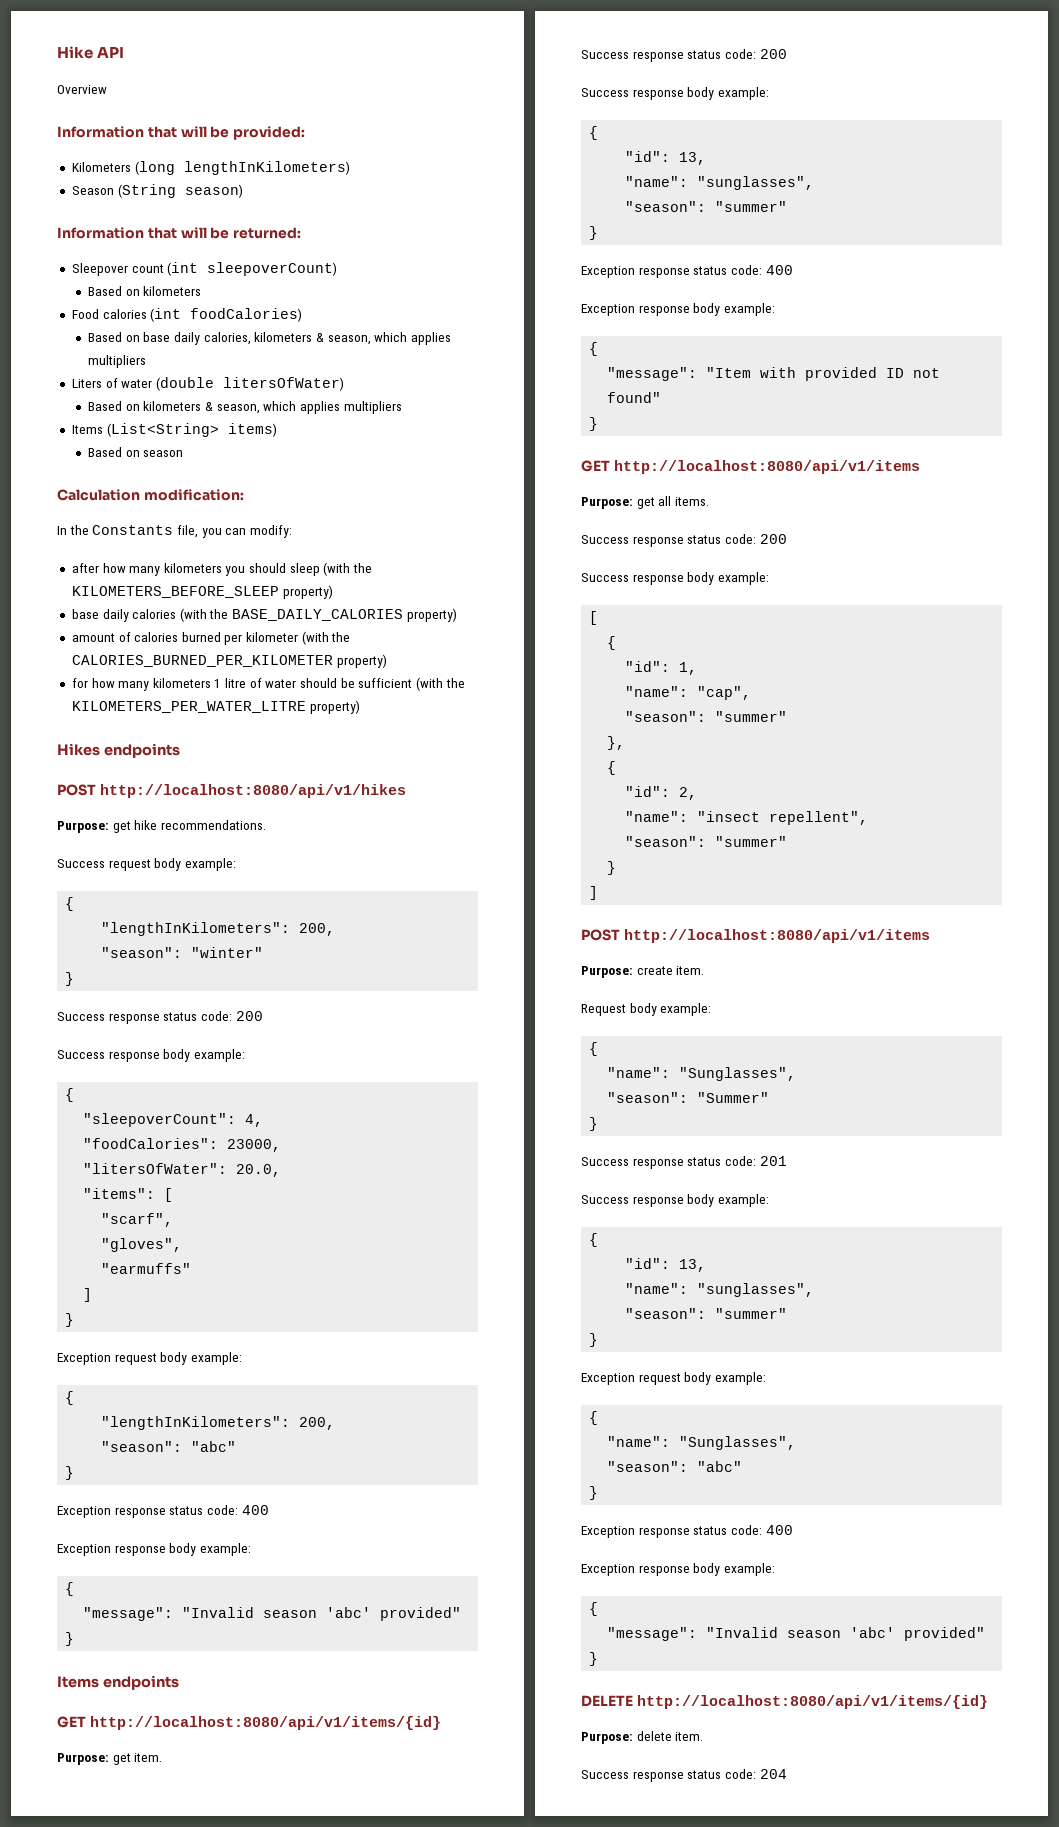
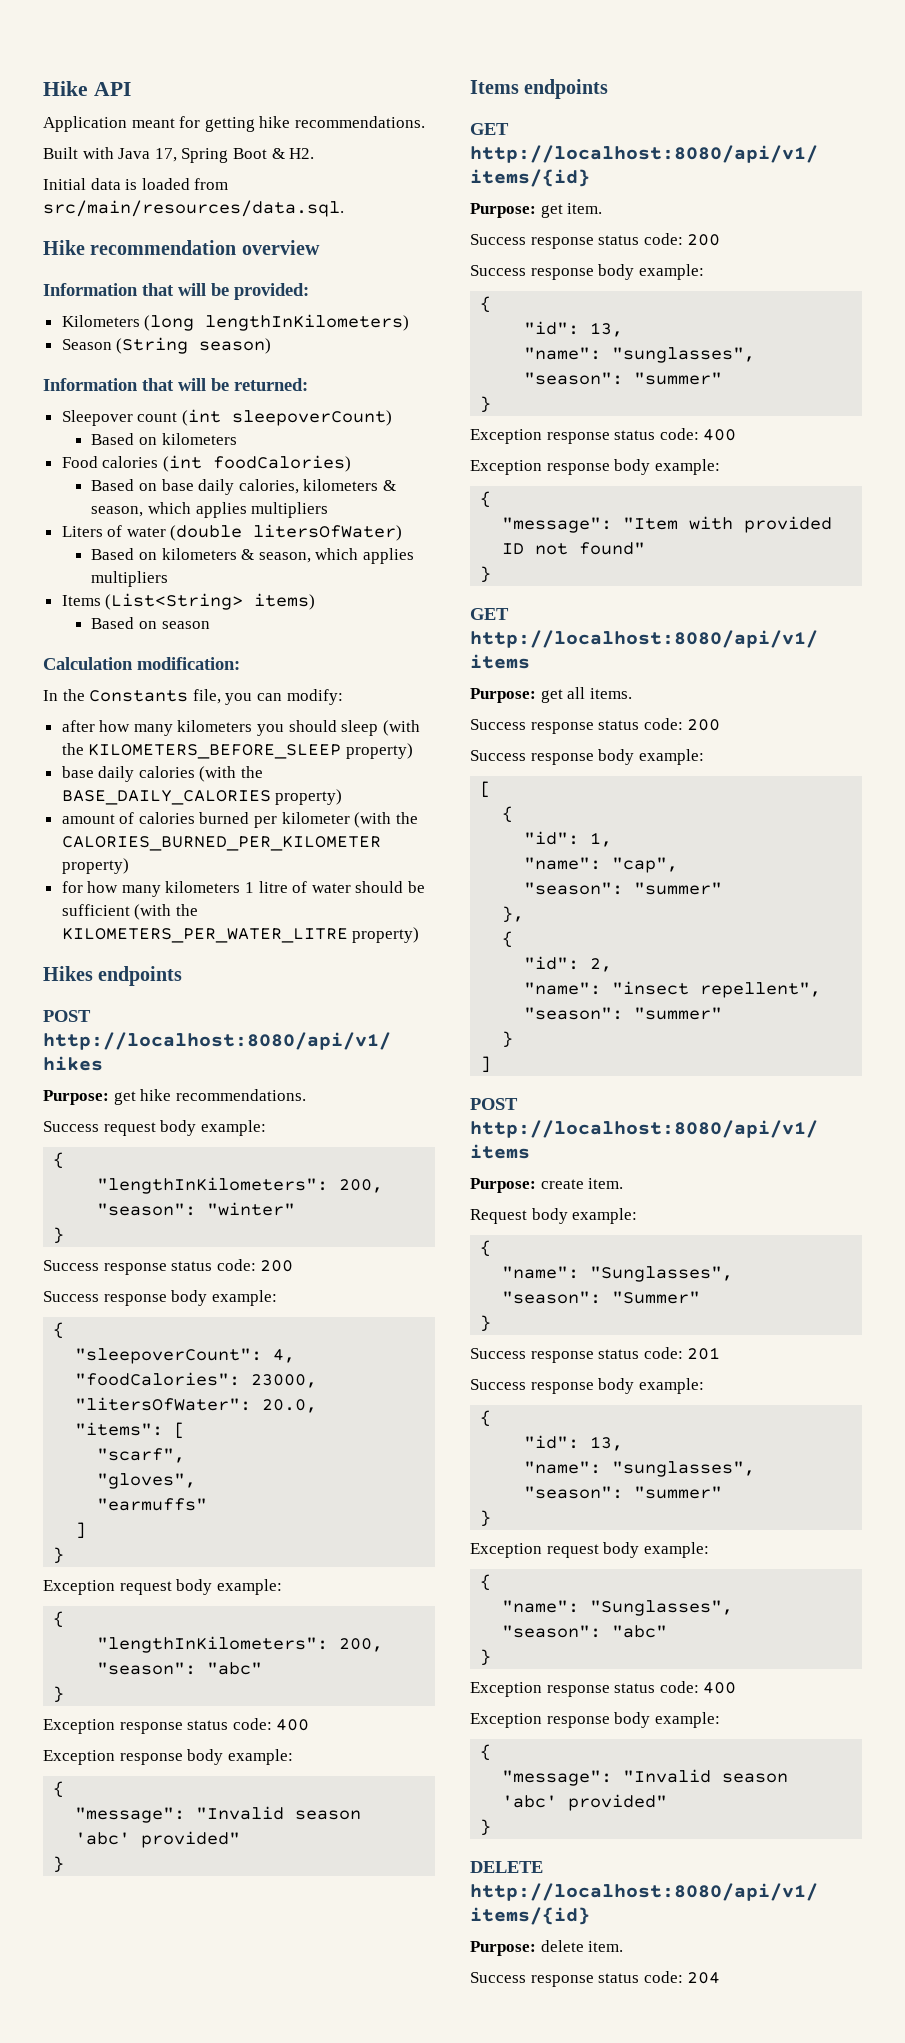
[57,85,107,94] Overview -> [43,116,425,132] [43,147,315,163] [43,178,229,190] [43,200,344,217] [43,240,320,255] Application meant for getting hike recommendations. // Built with Java 17, Spring Boot & H2. // Initial data is loaded from src/main/resources/data.sql. // Hike recommendation overview

